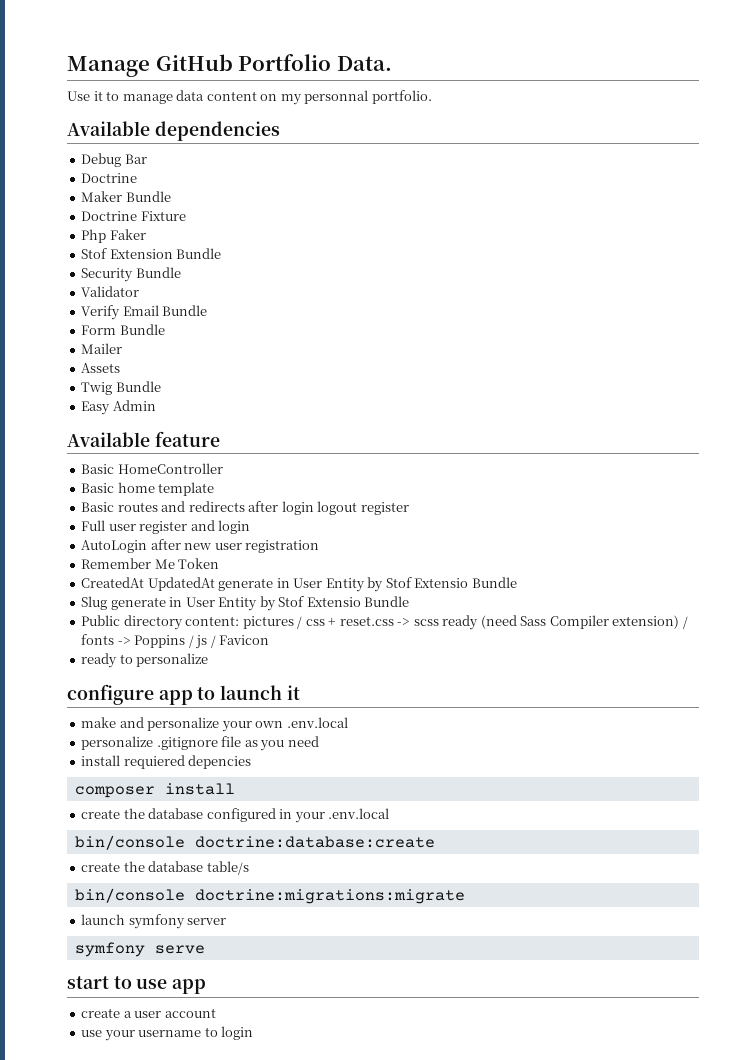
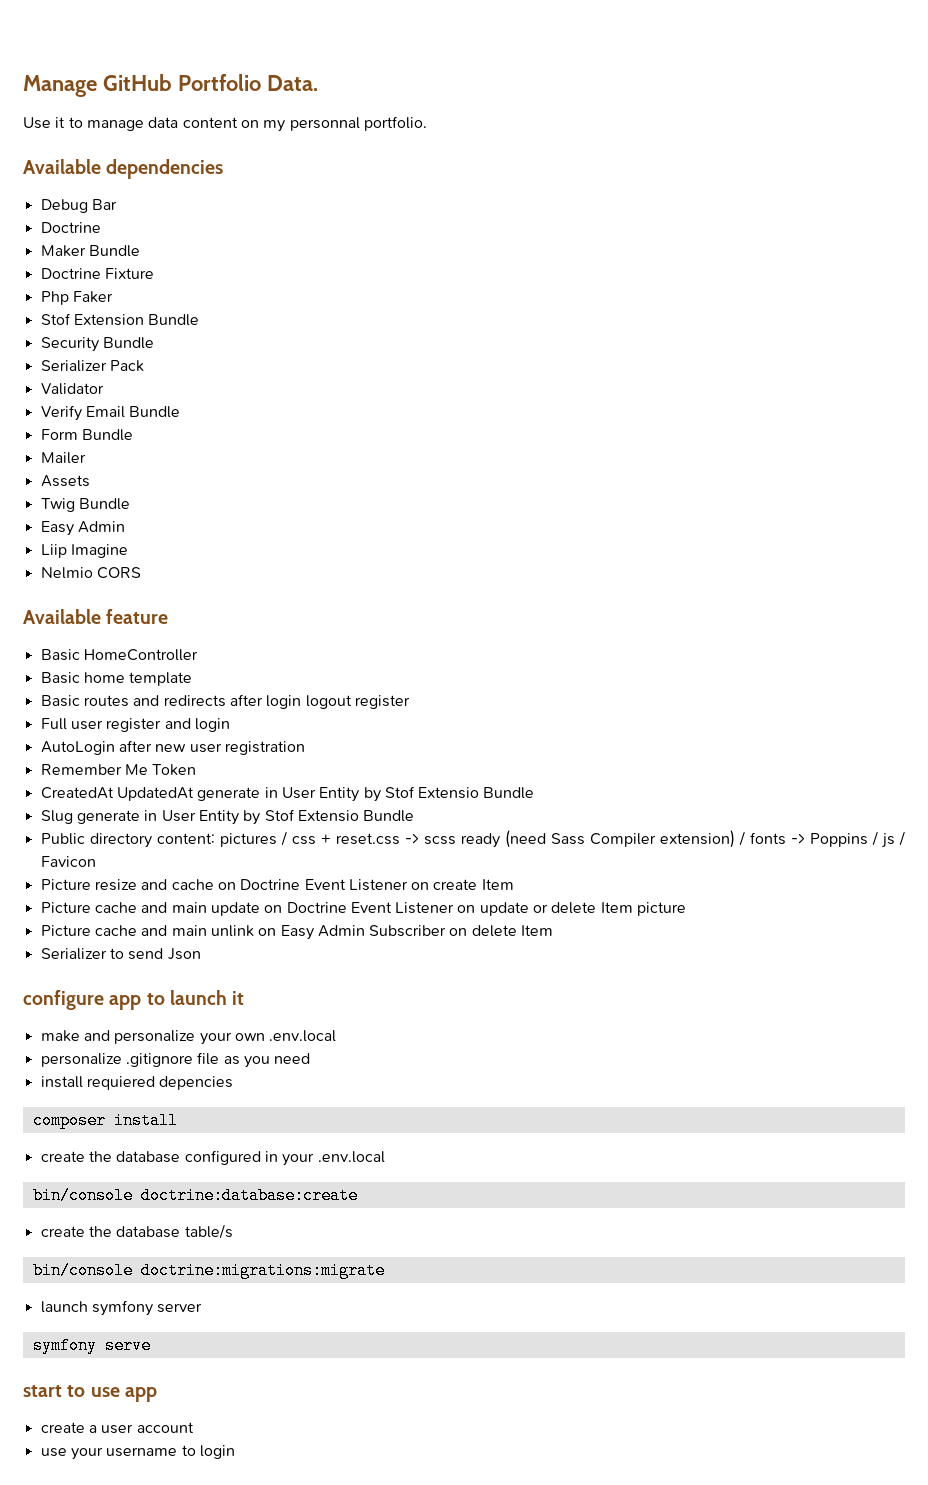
(181, 272) none -> [40,360,144,372] // Serializer Pack
(156, 405) none -> [40,544,128,558] [40,567,141,579] // Liip Imagine // Nelmio CORS
[81,653,209,668] ready to personalize -> [40,879,514,891] [40,902,687,916] [40,925,554,940] [40,948,201,960] Picture resize and cache on Doctrine Event Listener on create Item // Picture cache and main update on Doctrine Event Listener on update or delete Item picture // Picture cache and main unlink on Easy Admin Subscriber on delete Item // Serializer to send Json

